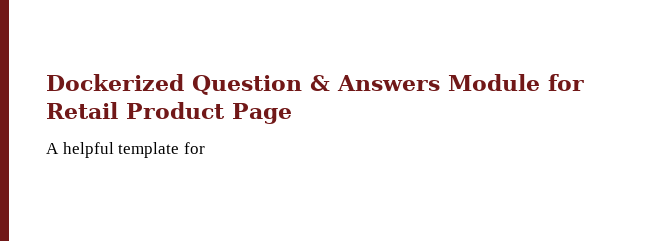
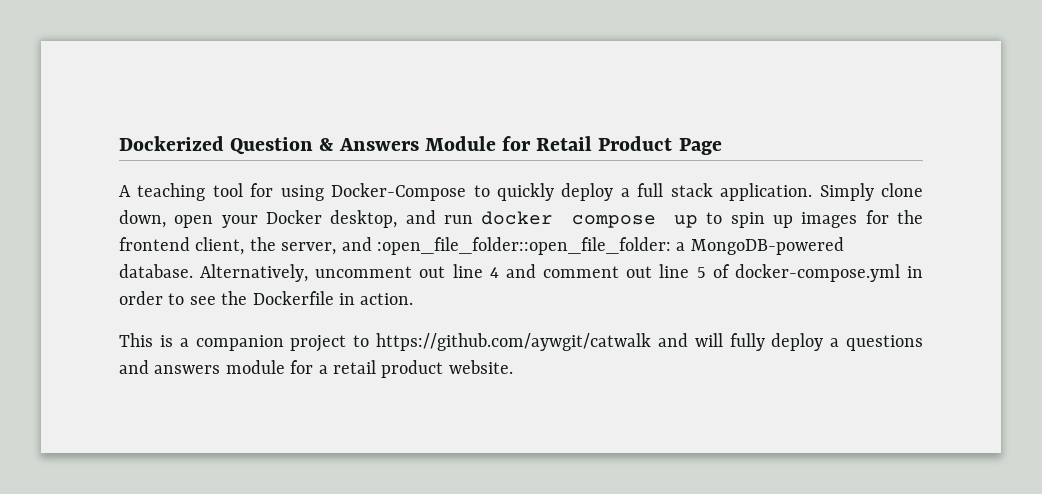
[62,142,205,158] helpful template for -> [137,183,924,201] [119,210,923,228] [119,237,844,255] [119,264,923,282] [119,291,414,305] [119,333,924,352] [119,360,513,378] teaching tool for using Docker-Compose to quickly deploy a full stack application. Simply clone down, open your Docker desktop, and run docker compose up to spin up images for the frontend client, the server, and :open_file_folder::open_file_folder: a MongoDB-powered database. Alternatively, uncomment out line 4 and comment out line 5 of docker-compose.yml in order to see the Dockerfile in action. // This is a companion project to https://github.com/aywgit/catwalk and will fully deploy a questions and answers module for a retail product website.

